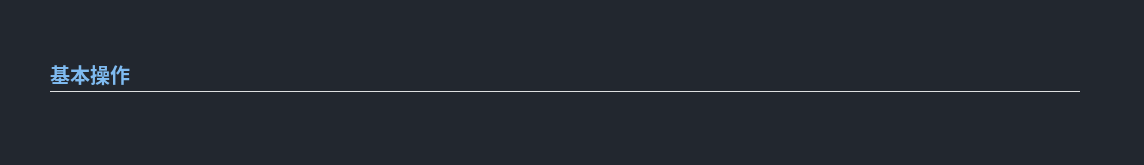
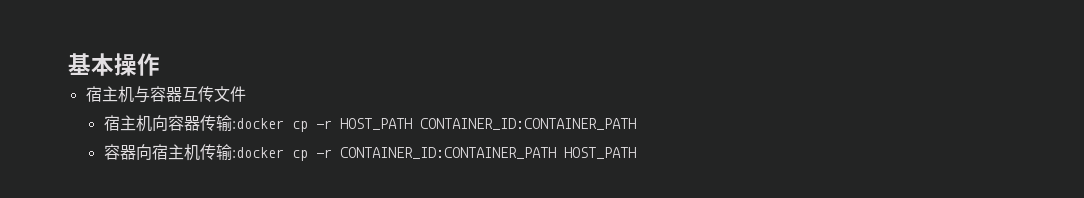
(130, 75) none -> [85,86,246,103] [103,115,636,132] [103,144,636,161] // 宿主机与容器互传文件 // 宿主机向容器传输:docker cp -r HOST_PATH CONTAINER_ID:CONTAINER_PATH // 容器向宿主机传输:docker cp -r CONTAINER_ID:CONTAINER_PATH HOST_PATH

